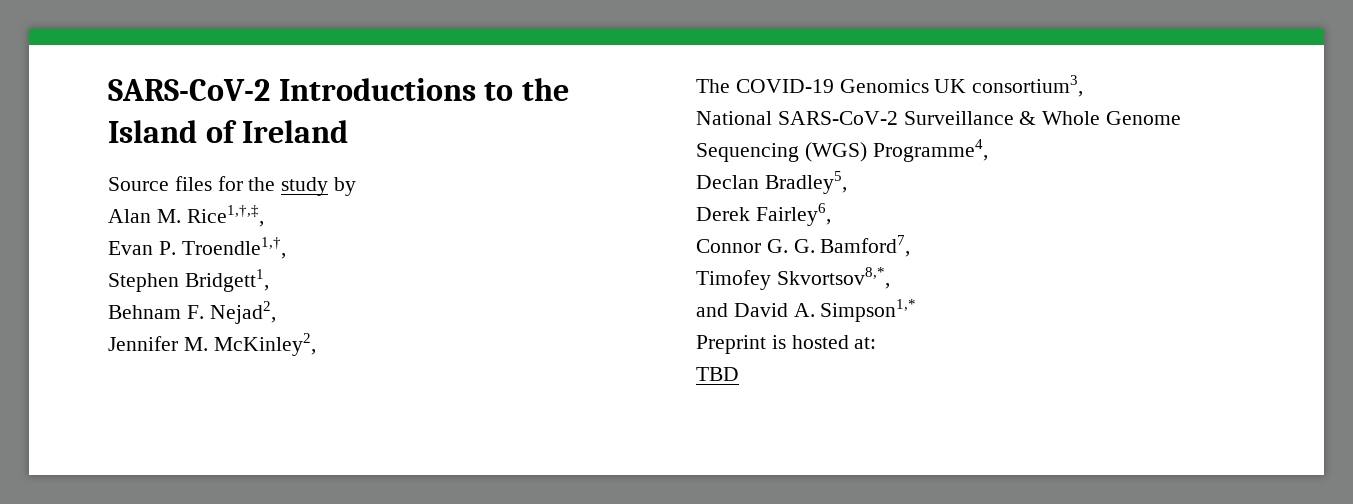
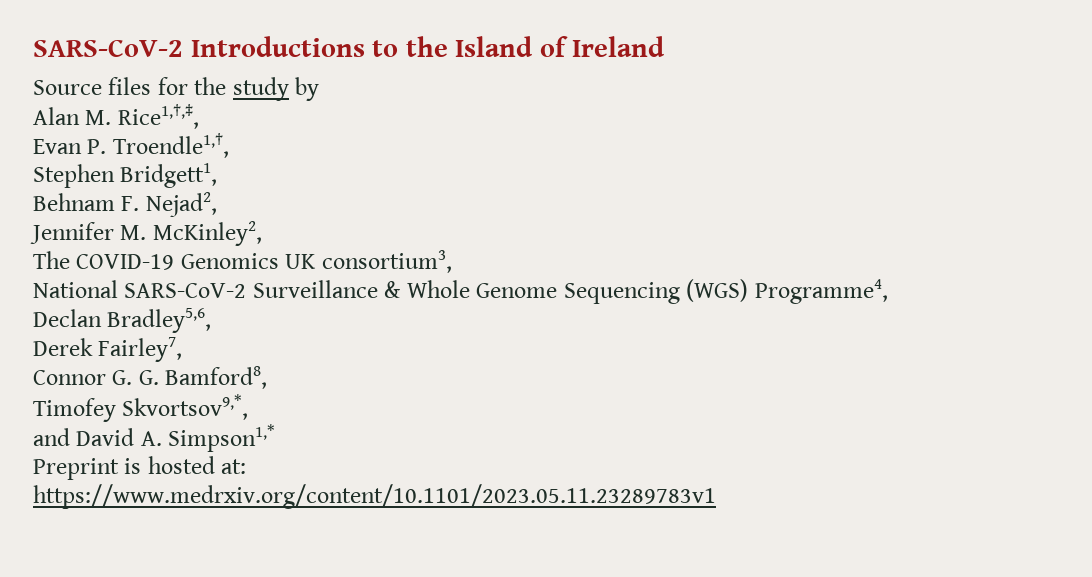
[764,171,847,194] Bradley5, -> [107,308,212,333] Bradley5,6,
[755,203,831,226] Fairley6, -> [98,337,183,362] Fairley7,
[820,235,911,257] Bamford7, -> [165,366,268,389] Bamford8,
[776,267,890,289] Skvortsov8,*, -> [122,394,249,420] Skvortsov9,*,
[696,367,739,381] TBD -> [33,484,716,509] https://www.medrxiv.org/content/10.1101/2023.05.11.23289783v1

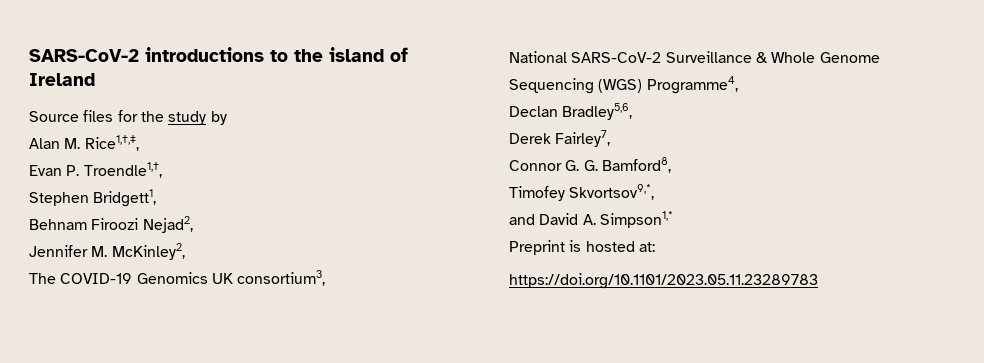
[33,36,365,57] SARS-CoV-2 Introductions -> [29,47,264,62] SARS-CoV-2 introductions
[455,36,534,57] Island -> [329,47,384,62] island
[121,196,140,211] F. -> [91,218,139,230] Firoozi
[33,484,716,509] https://www.medrxiv.org/content/10.1101/2023.05.11.23289783v1 -> [509,273,818,289] https://doi.org/10.1101/2023.05.11.23289783

